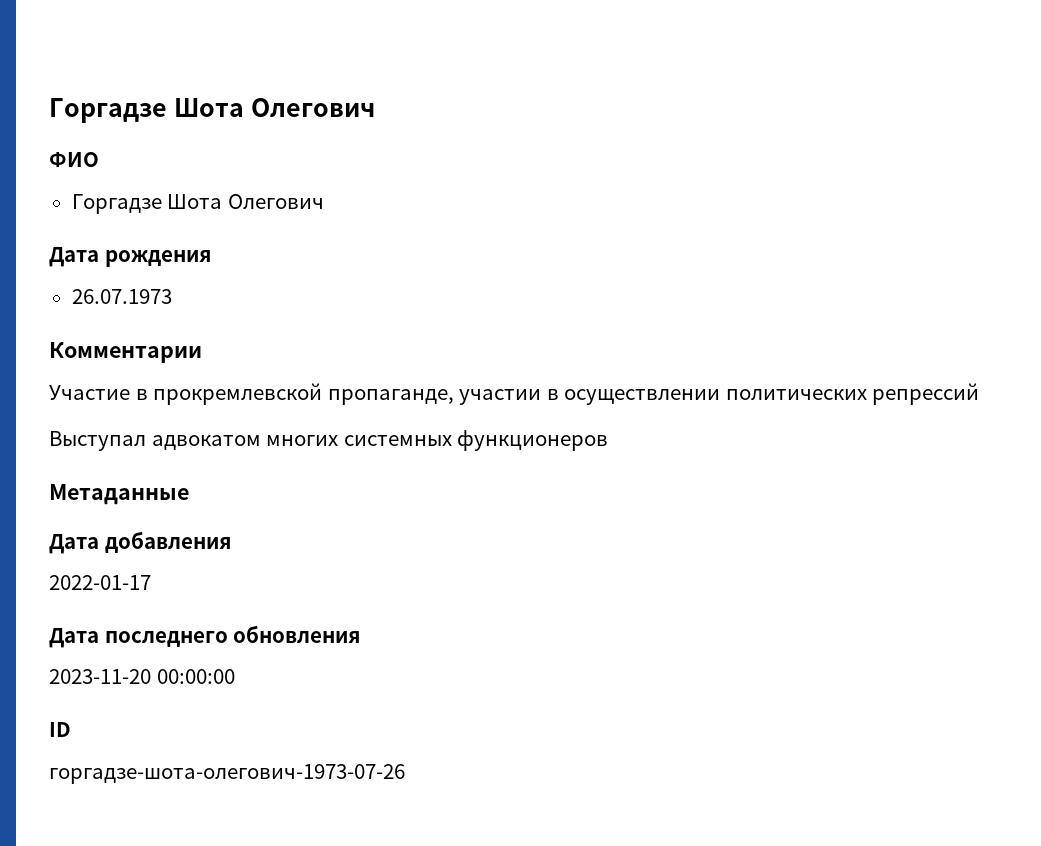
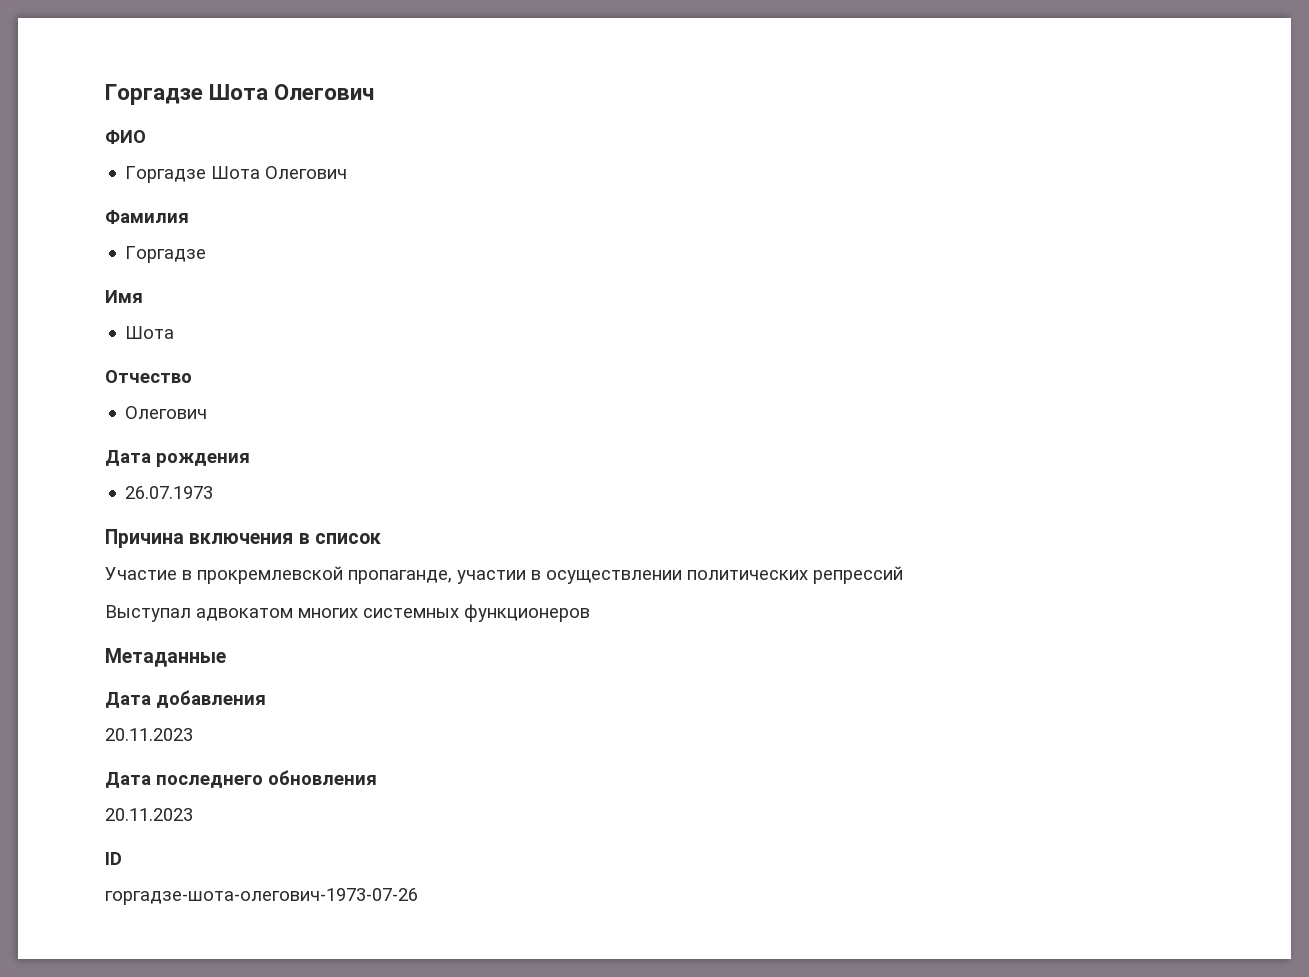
(324, 201) none -> [105,210,189,224] [125,246,207,263] [105,290,143,303] [125,326,175,339] [105,370,192,383] [125,406,208,419] // Фамилия // Горгадзе // Имя // Шота // Отчество // Олегович
[49,342,202,363] Комментарии -> [105,529,381,548] Причина включения в список
[49,575,151,590] 2022-01-17 -> [105,728,193,741] 20.11.2023
[49,669,235,684] 2023-11-20 00:00:00 -> [105,808,193,821] 20.11.2023

